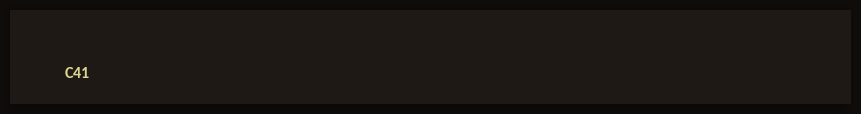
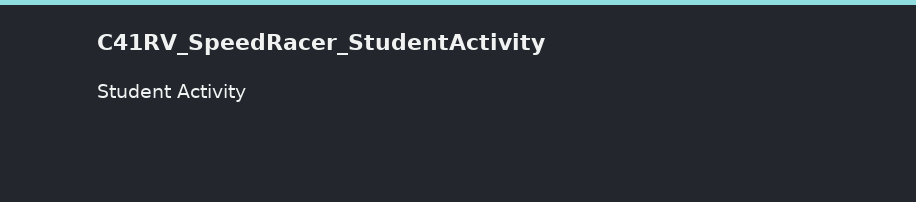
[65,67,89,78] C41 -> [97,33,545,55] [97,84,246,102] C41RV_SpeedRacer_StudentActivity // Student Activity

